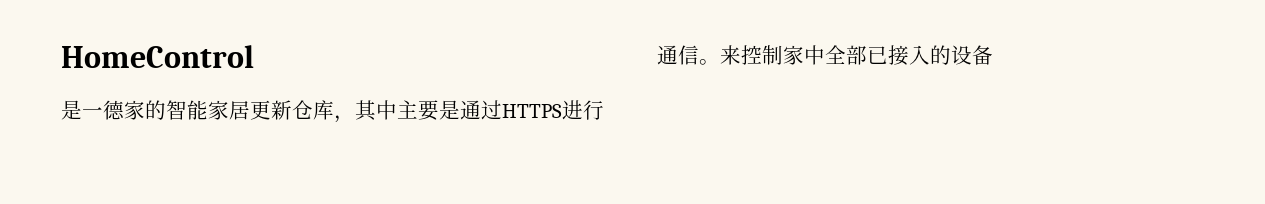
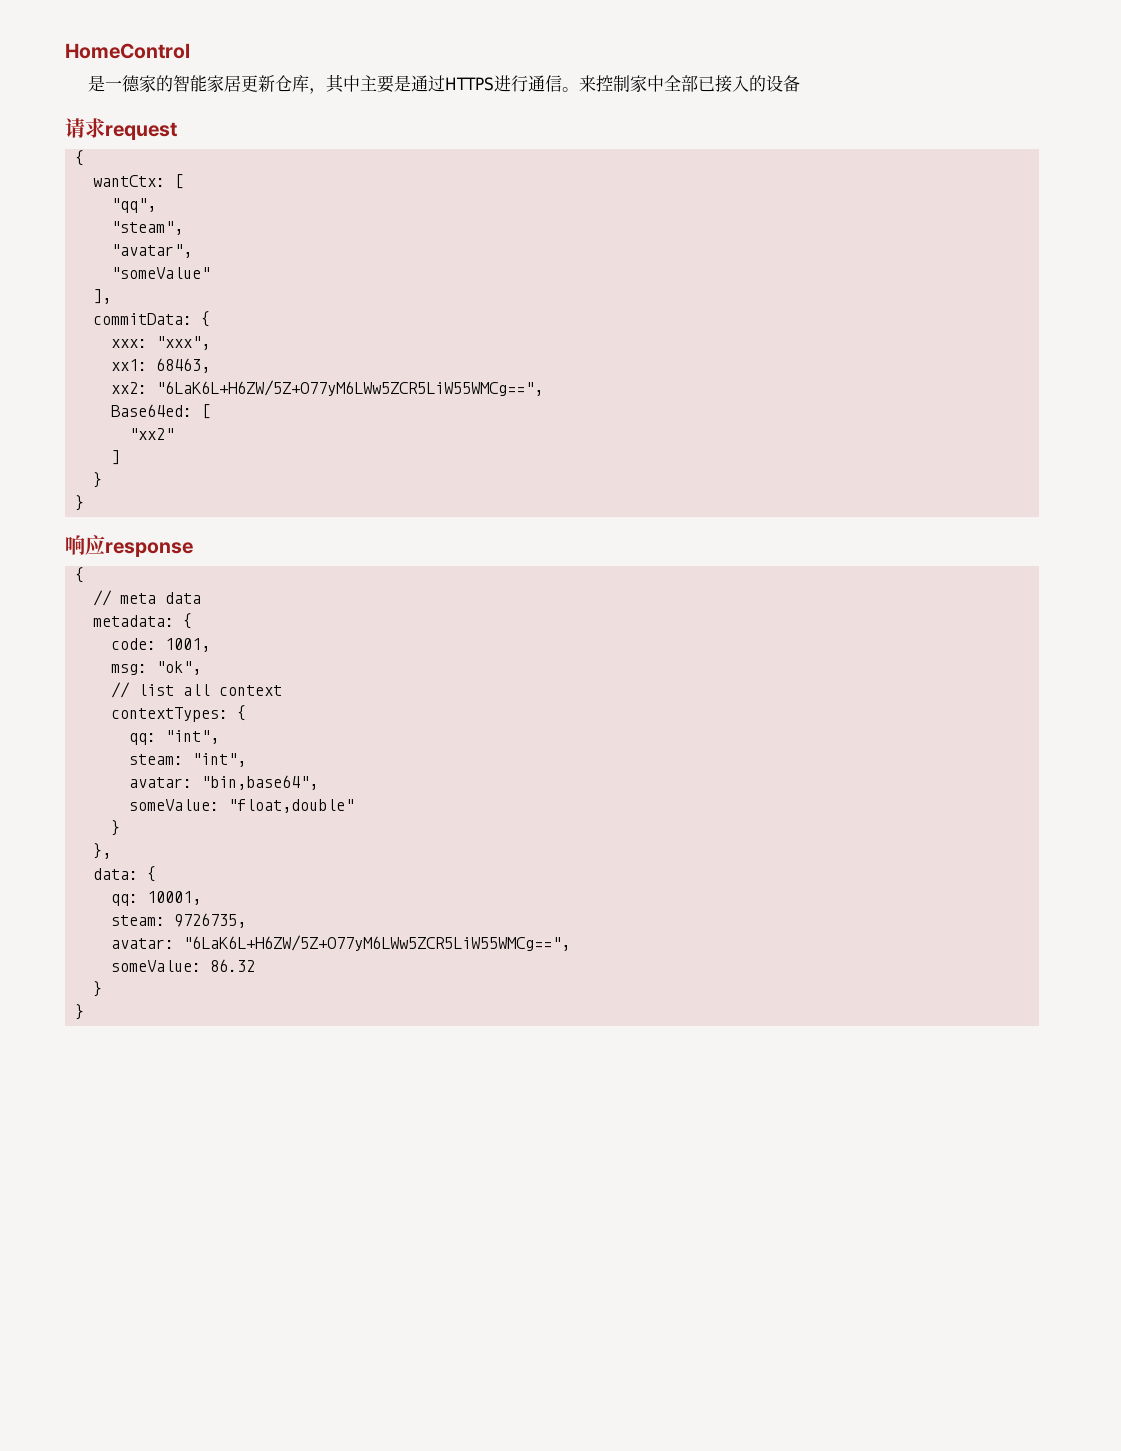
(993, 55) none -> [65,118,177,140] [75,150,85,166] [93,174,184,189] [111,198,157,213] [111,221,184,235] [111,244,193,258] [111,267,211,279] [93,289,112,304] [93,311,211,327] [111,336,211,350] [111,358,211,373] [111,380,544,396] [111,404,211,419] [129,428,175,440] [111,450,121,465] [93,472,103,488] [75,495,85,511] [65,535,193,557] [75,567,85,583] [93,590,202,606] [93,613,193,629] [111,638,211,652] [111,661,202,675] [111,682,283,698] [111,705,247,722] [129,730,220,745] [129,753,247,767] [129,775,319,790] [129,799,355,813] [111,820,121,836] [93,843,112,859] [93,866,157,882] [111,891,202,906] [111,913,247,928] [111,935,571,951] [111,959,256,972] [93,981,103,997] [75,1004,85,1020] // 请求request // { // wantCtx: [ // "qq", // "steam", // "avatar", // "someValue" // ], // commitData: { // xxx: "xxx", // xx1: 68463, // xx2: "6LaK6L+H6ZW/5Z+O77yM6LWw5ZCR5LiW55WMCg==", // Base64ed: [ // "xx2" // ] // } // } // 响应response // { // // meta data // metadata: { // code: 1001, // msg: "ok", // // list all context // contextTypes: { // qq: "int", // steam: "int", // avatar: "bin,base64", // someValue: "float,double" // } // }, // data: { // qq: 10001, // steam: 9726735, // avatar: "6LaK6L+H6ZW/5Z+O77yM6LWw5ZCR5LiW55WMCg==", // someValue: 86.32 // } // }

